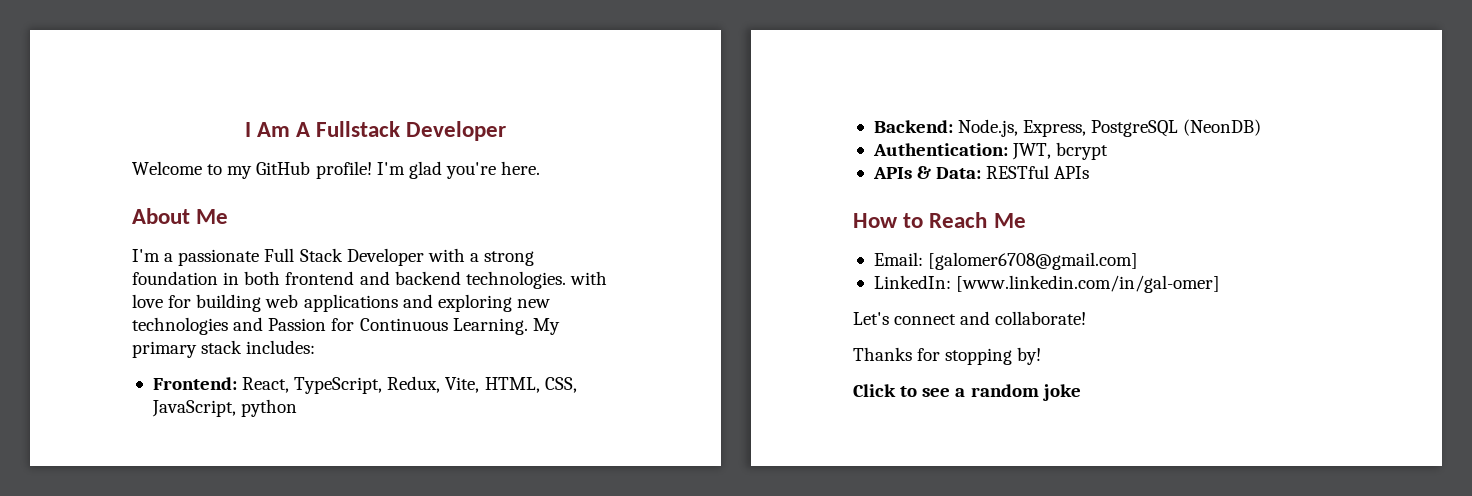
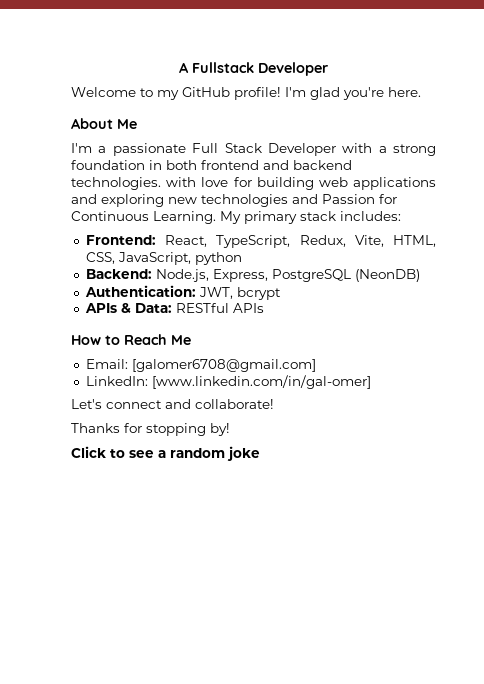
[244,122,290,137] I Am -> (179, 67) none

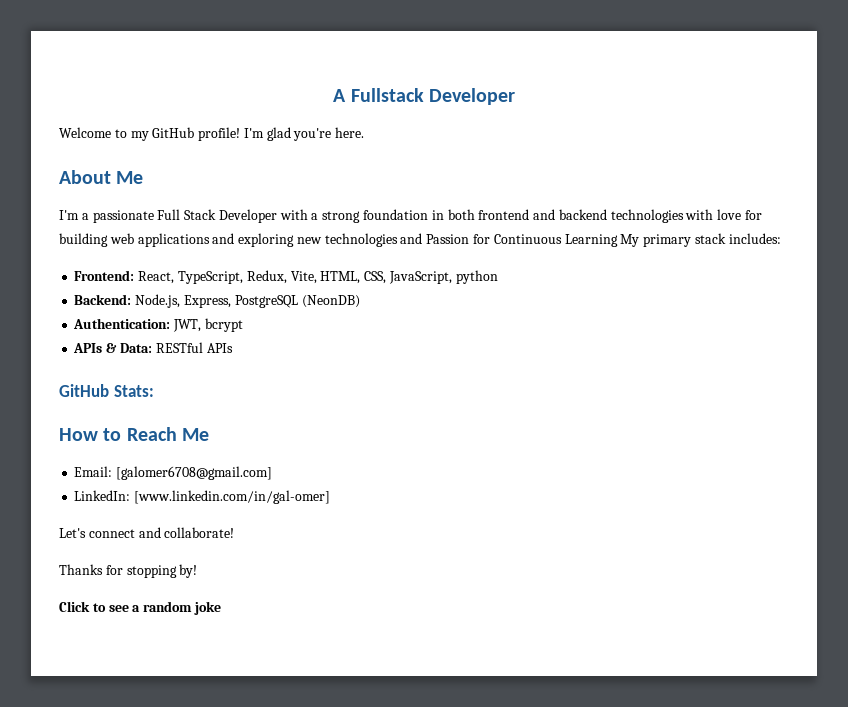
[71,177,161,190] technologies. -> [610,209,684,223] technologies
[153,211,216,224] Learning. -> [564,234,618,247] Learning
(264, 308) none -> [59,384,154,397] // GitHub Stats:

